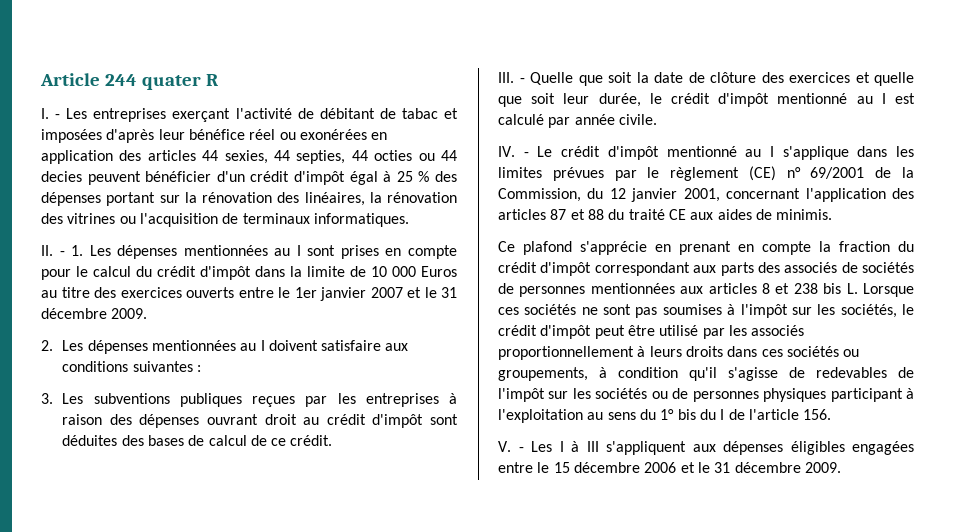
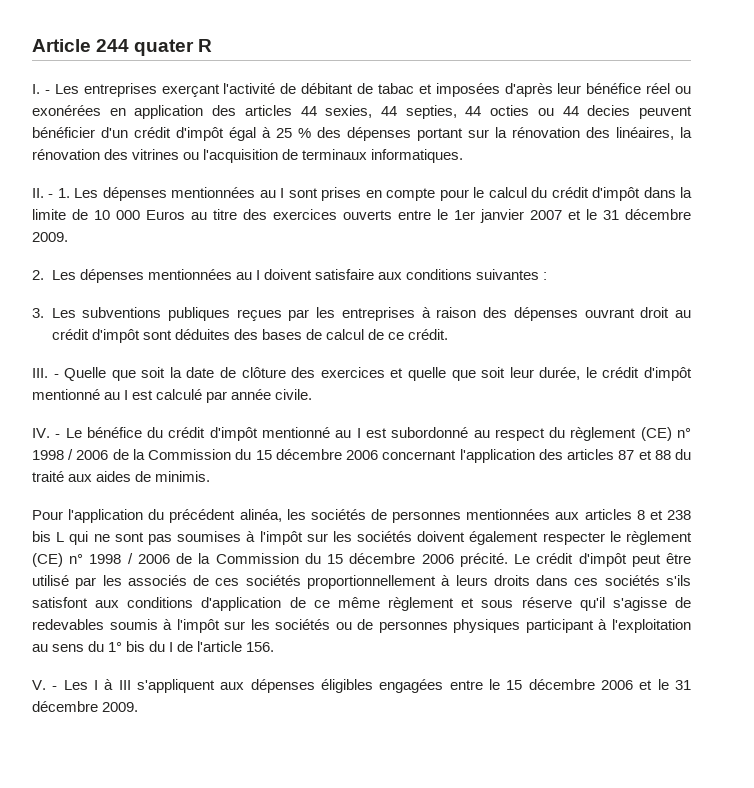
[561,146,914,160] [498,166,914,181] [498,188,720,202] crédit d'impôt mentionné au I s'applique dans les limites prévues par le règlement (CE) n° 69/2001 de la Commission, du 12 janvier 2001, -> [86,427,691,441] [32,449,379,460] bénéfice du crédit d'impôt mentionné au I est subordonné au respect du règlement (CE) n° 1998 / 2006 de la Commission du 15 décembre 2006
[668,209,686,220] CE -> (64, 476) none
[498,241,914,255] [498,262,858,276] Ce plafond s'apprécie en prenant en compte la fraction du crédit d'impôt correspondant aux parts des associés de -> [32,509,306,523] Pour l'application du précédent alinéa, les
[846,283,914,297] [498,304,577,315] L. Lorsque ces sociétés -> [56,531,89,545] L qui
[840,304,915,318] sociétés, le -> [357,531,692,545] [32,553,531,567] sociétés doivent également respecter le règlement (CE) n° 1998 / 2006 de la Commission du 15 décembre 2006 précité. Le
(805, 330) none -> [193,575,301,586] de ces sociétés
[843,349,860,357] [498,367,678,381] ou groupements, à condition -> [666,575,692,586] [32,597,572,611] s'ils satisfont aux conditions d'application de ce même règlement et sous réserve
[898,367,914,378] de -> [109,619,173,630] soumis à

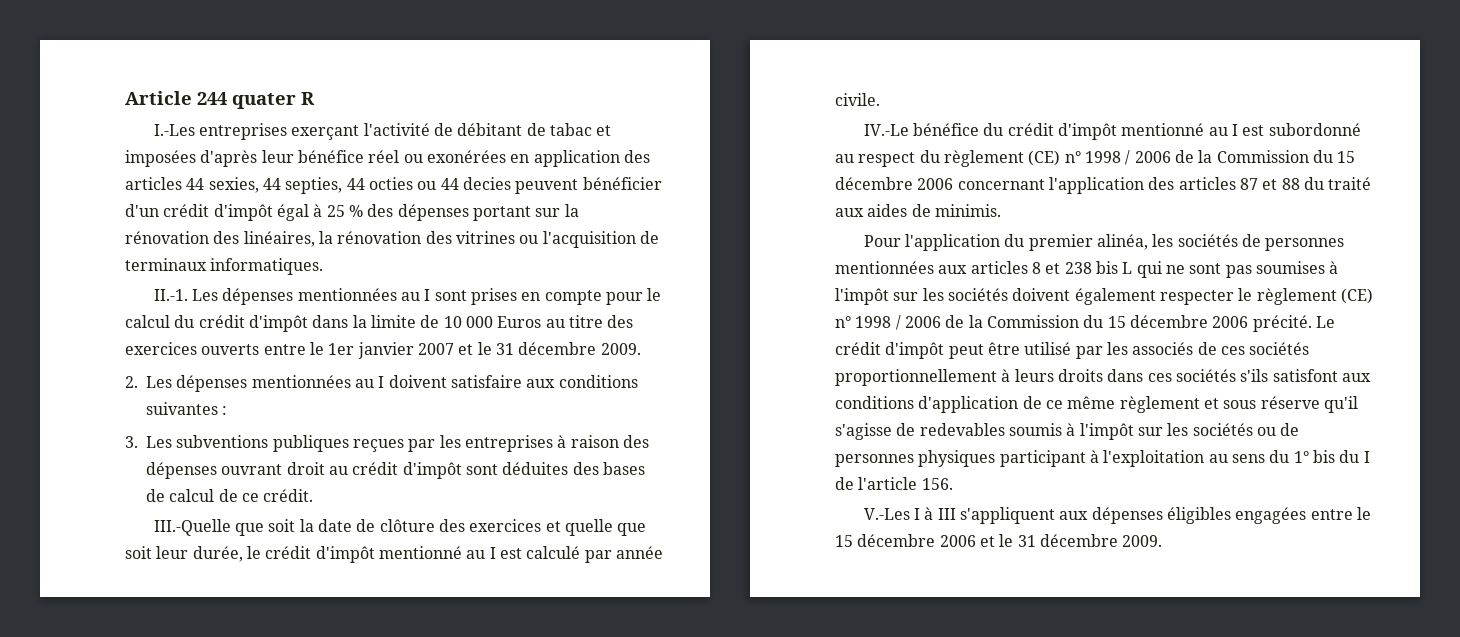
[32,84,79,94] I. - Les -> [153,124,195,136] I.-Les
[32,188,70,198] II. - 1. -> [153,289,188,301] II.-1.
[32,367,107,381] III. - Quelle -> [153,519,231,536] III.-Quelle
[32,428,82,438] IV. - Le -> [863,124,909,136] IV.-Le
[169,509,236,523] précédent -> [1028,234,1093,251] premier
[32,680,88,690] V. - Les -> [863,508,910,520] V.-Les

